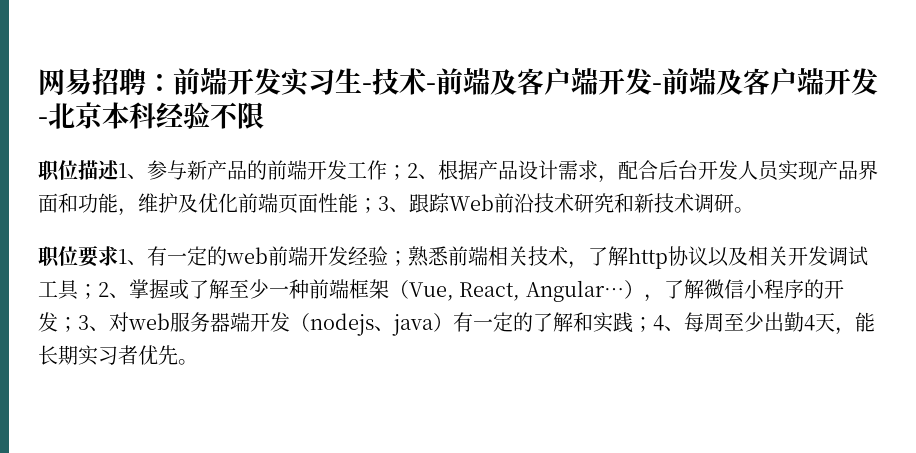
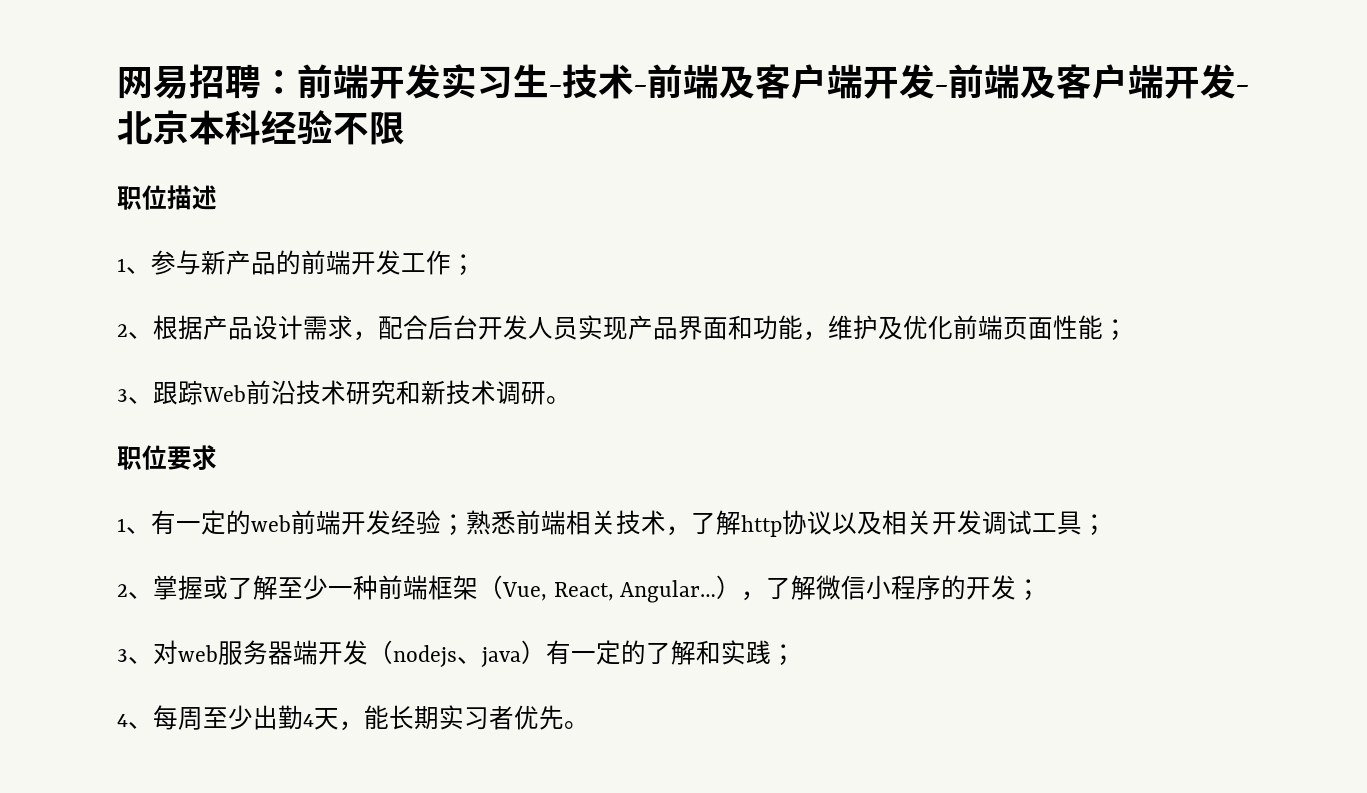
(120, 170) none -> (217, 197) //
(407, 172) none -> (476, 265) //
(378, 205) none -> (1128, 330) //
(118, 256) none -> (217, 458) //
(98, 291) none -> (1107, 525) //
(78, 324) none -> (1042, 590) //
(653, 324) none -> (796, 655) //

